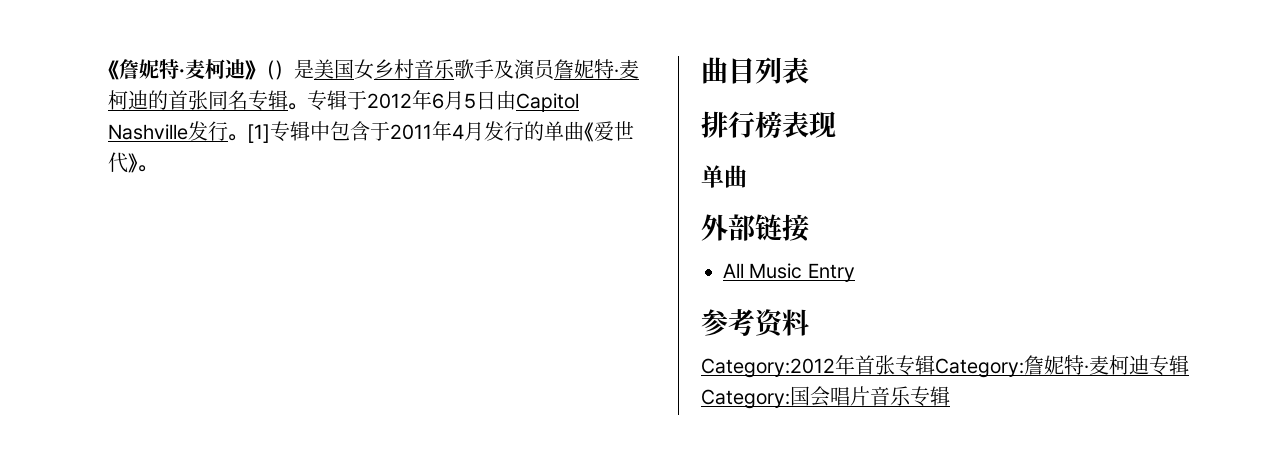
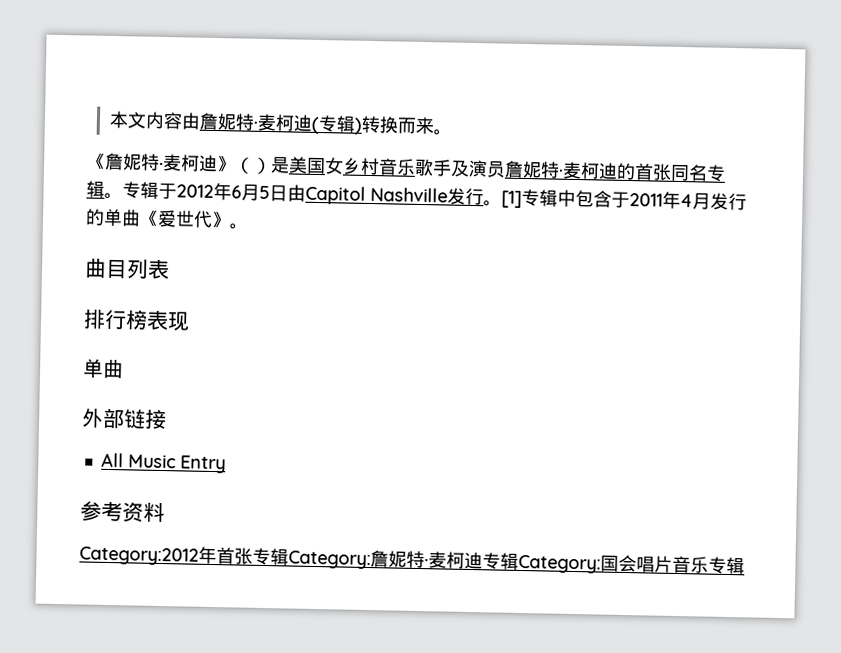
(108, 70) none -> [108,110,452,136] 本文内容由詹妮特·麦柯迪(专辑)转换而来。 //

